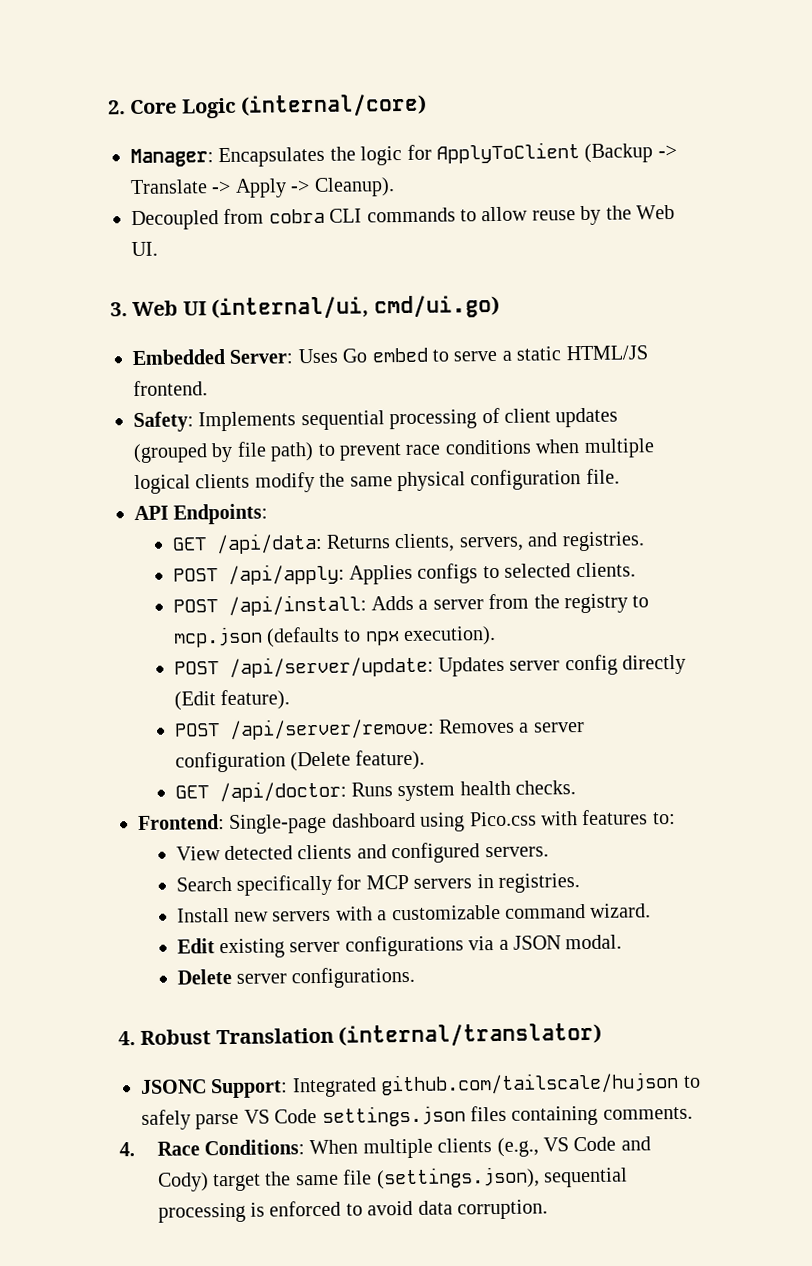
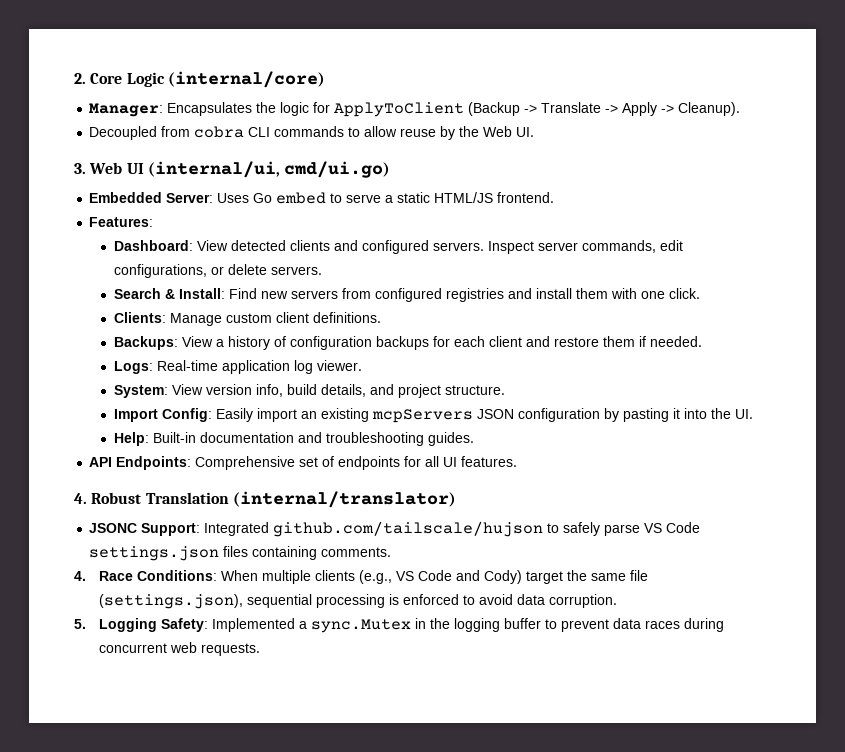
[133,407,619,433] [133,438,655,464] [134,468,620,495] [134,503,269,525] [171,531,645,555] [172,562,636,585] [172,593,650,616] [172,625,497,648] [173,654,687,678] [173,689,291,711] [173,717,585,740] [174,749,426,773] [174,780,577,803] [138,809,676,834] Safety: Implements sequential processing of client updates (grouped by file path) to prevent race conditions when multiple logical clients modify the same physical configuration file. // API Endpoints: // GET /api/data: Returns clients, servers, and registries. // POST /api/apply: Applies configs to selected clients. // POST /api/install: Adds a server from the registry to mcp.json (defaults to npx execution). // POST /api/server/update: Updates server config directly (Edit feature). // POST /api/server/remove: Removes a server configuration (Delete feature). // GET /api/doctor: Runs system health checks. // Frontend: Single-page dashboard using Pico.css with features to: // -> [89,217,154,227] [113,240,193,251] Features: // Dashboard:
[175,873,581,896] [176,903,652,923] [176,934,623,959] [176,966,416,989] // Search specifically for MCP servers in registries. // Install new servers with a customizable command wizard. // Edit existing server configurations via a JSON modal. // Delete server configurations. -> [487,240,683,254] [113,264,322,278] [113,288,700,302] [113,312,381,326] [113,336,702,350] [113,360,362,374] [113,384,505,398] [113,408,753,423] [113,432,474,446] [89,456,518,470] Inspect server commands, edit configurations, or delete servers. // Search & Install: Find new servers from configured registries and install them with one click. // Clients: Manage custom client definitions. // Backups: View a history of configuration backups for each client and restore them if needed. // Logs: Real-time application log viewer. // System: View version info, build details, and project structure. // Import Config: Easily import an existing mcpServers JSON configuration by pasting it into the UI. // Help: Built-in documentation and troubleshooting guides. // API Endpoints: Comprehensive set of endpoints for all UI features.
(549, 1209) none -> [74,618,724,633] [98,642,260,656] // 5. Logging Safety: Implemented a sync.Mutex in the logging buffer to prevent data races during concurrent web requests.

